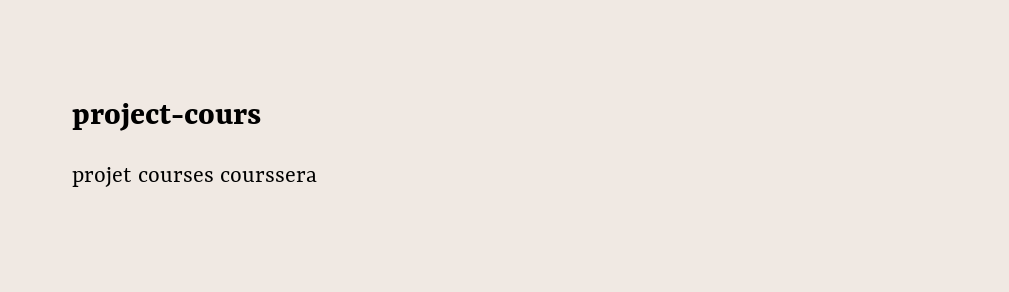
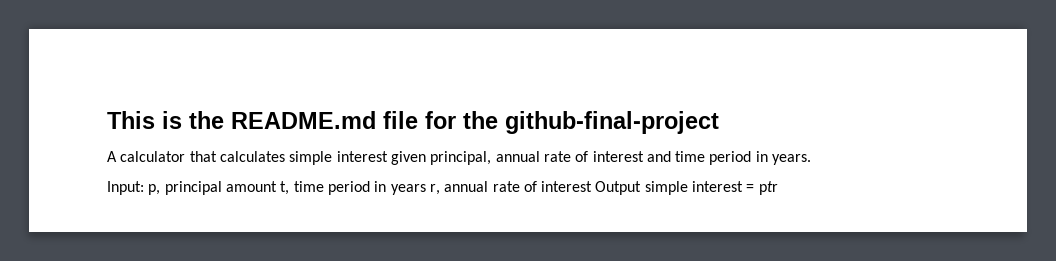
[72,103,261,131] [72,167,318,187] project-cours // projet courses courssera -> [107,111,719,134] [107,151,812,165] [107,181,778,195] This is the README.md file for the github-final-project // A calculator that calculates simple interest given principal, annual rate of interest and time period in years. // Input: p, principal amount t, time period in years r, annual rate of interest Output simple interest = ptr

